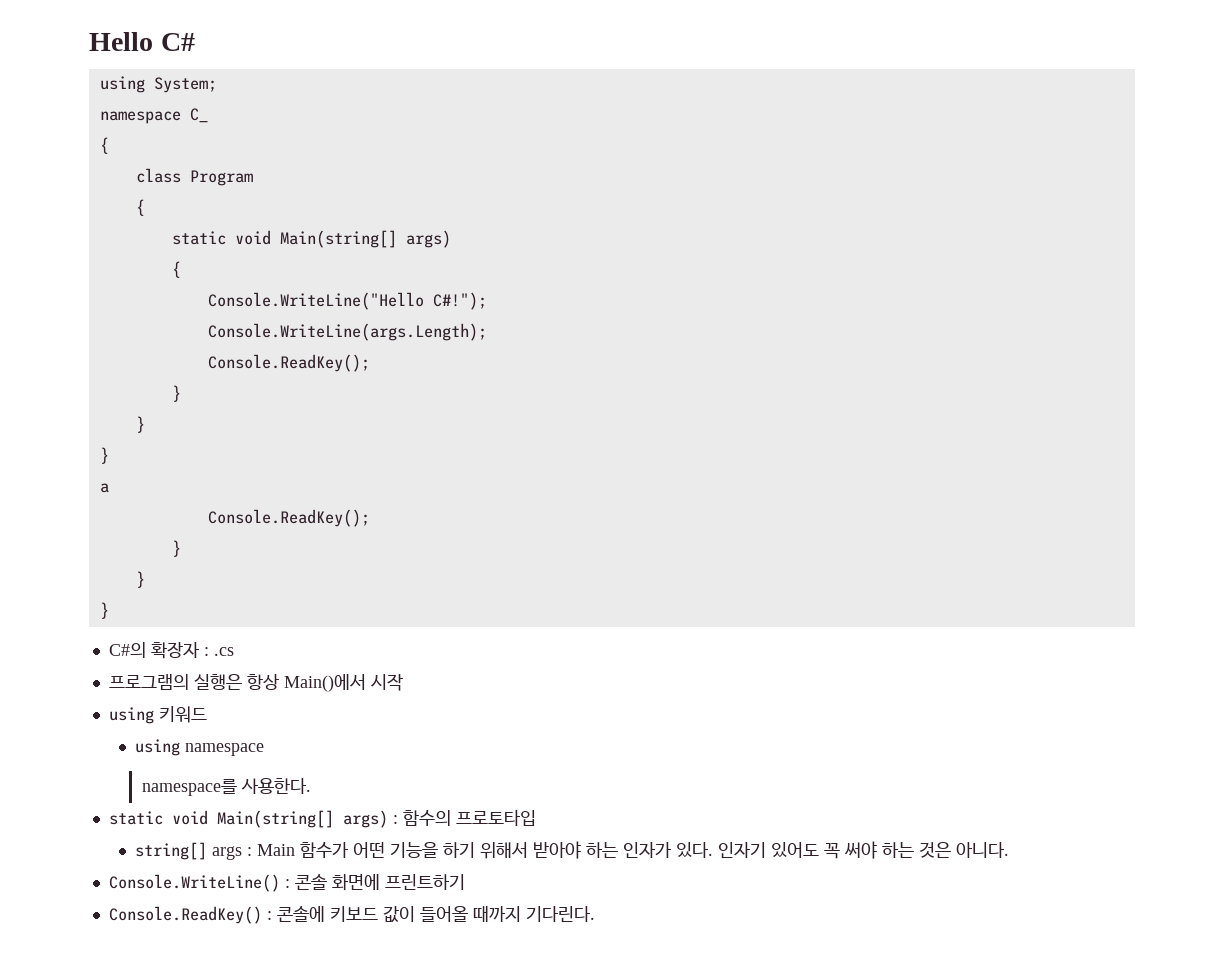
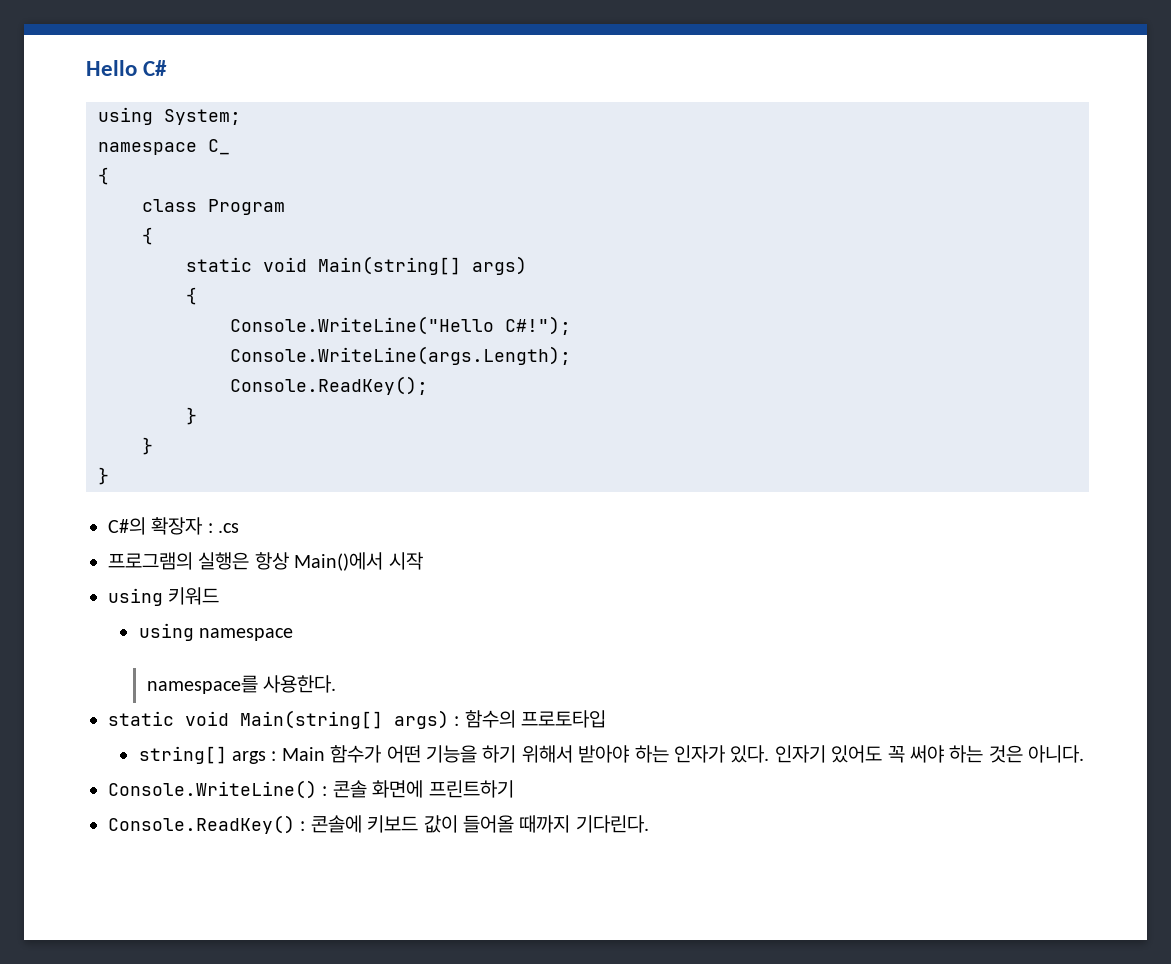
[99,483,109,493] [207,509,370,527] [171,540,181,557] [135,571,145,588] [99,602,109,619] // a // Console.ReadKey(); // } // } // } -> (109, 476) none

